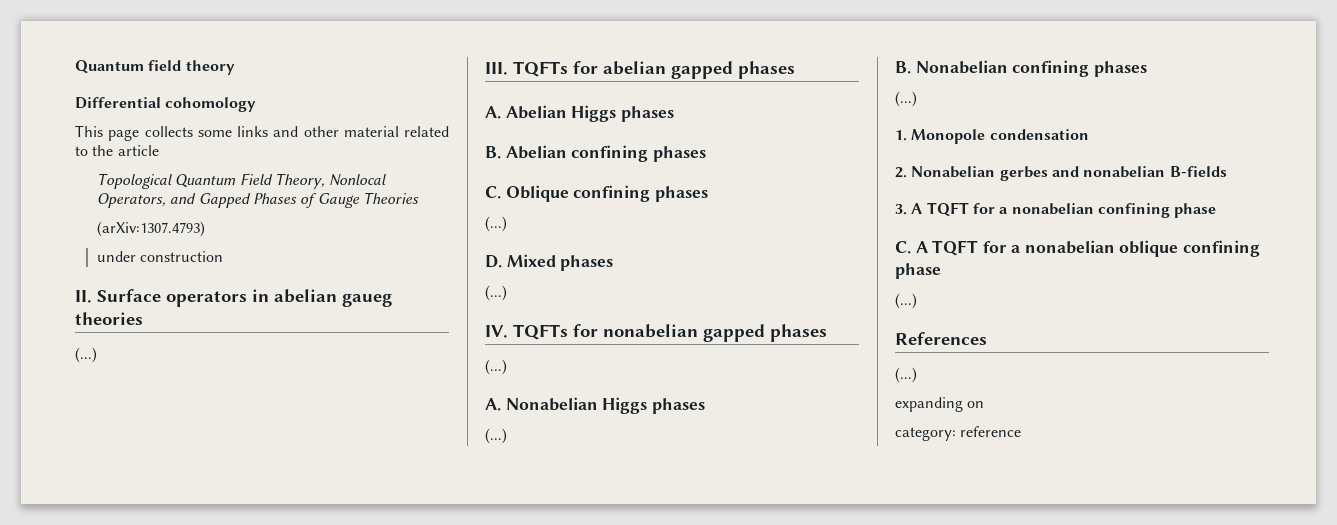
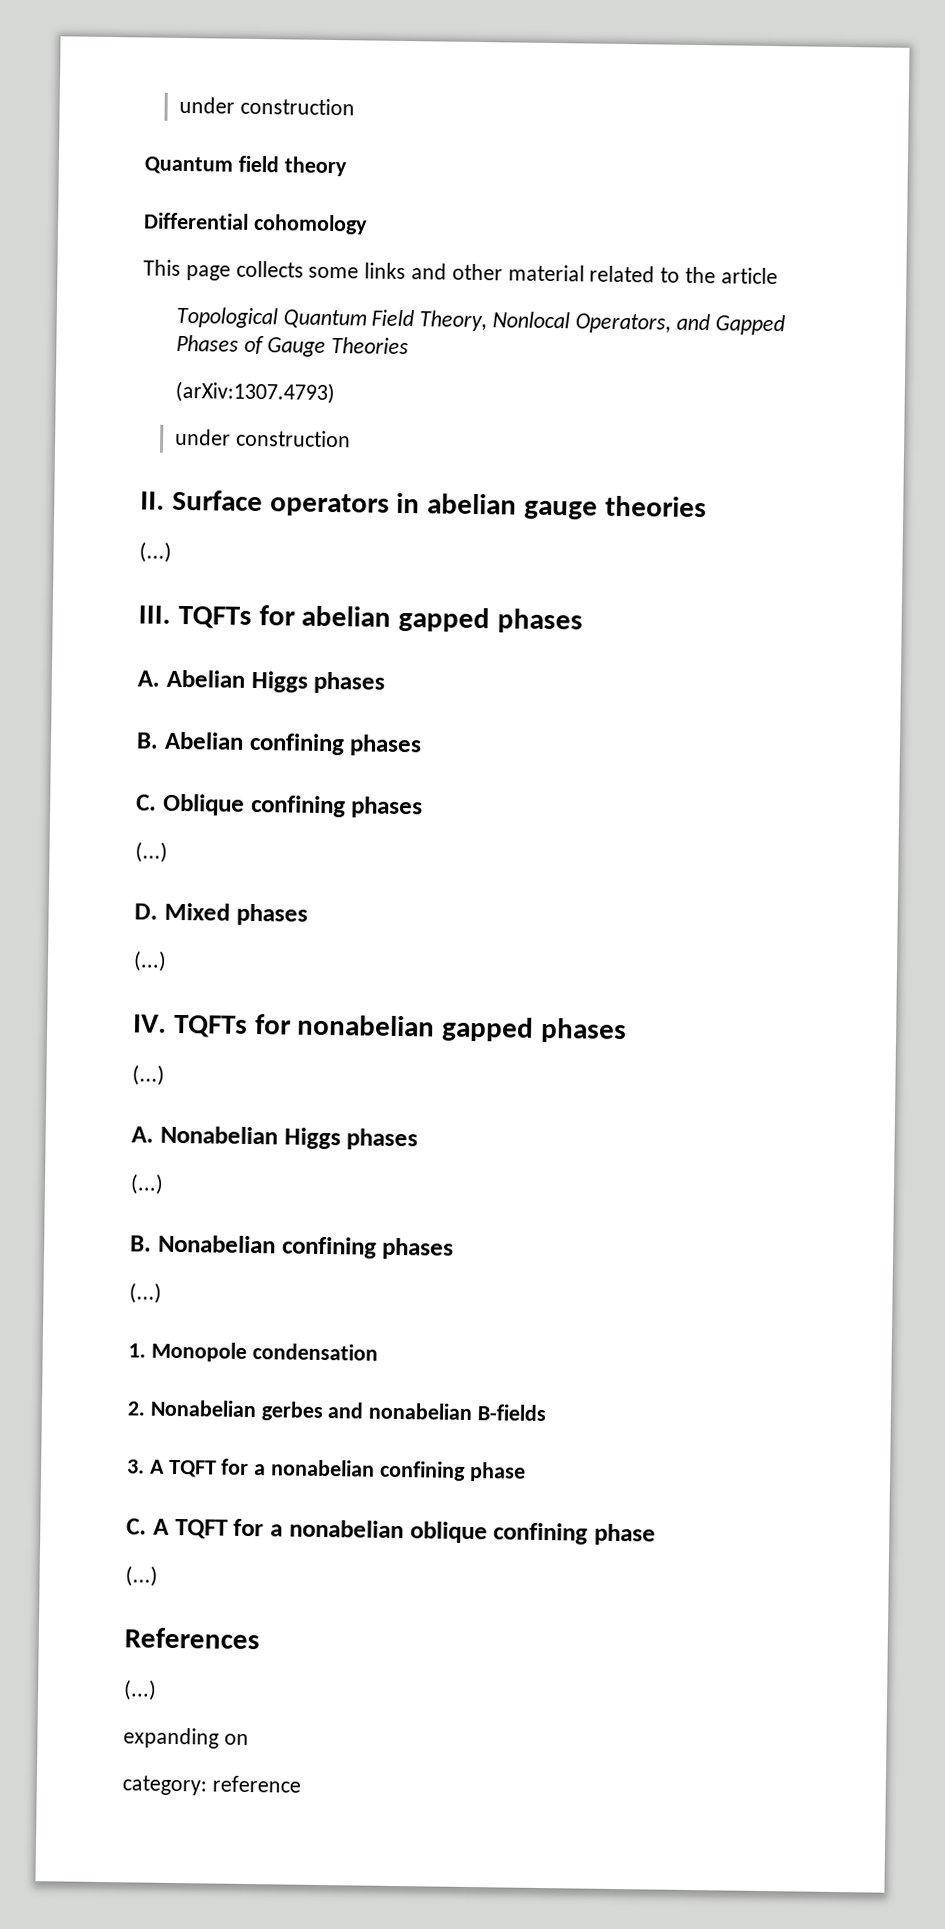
(75, 67) none -> [178,96,355,116] under construction //
[342,294,392,307] gaueg -> [524,500,599,520] gauge

